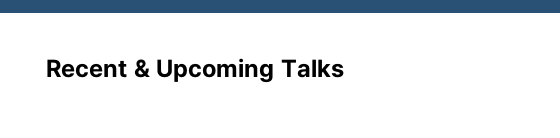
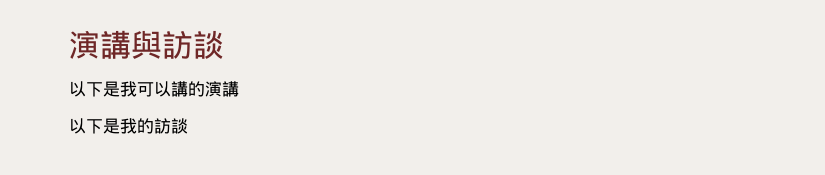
[46,58,344,83] Recent & Upcoming Talks -> [69,30,224,59] [69,81,239,97] [69,118,188,134] 演講與訪談 // 以下是我可以講的演講 // 以下是我的訪談

